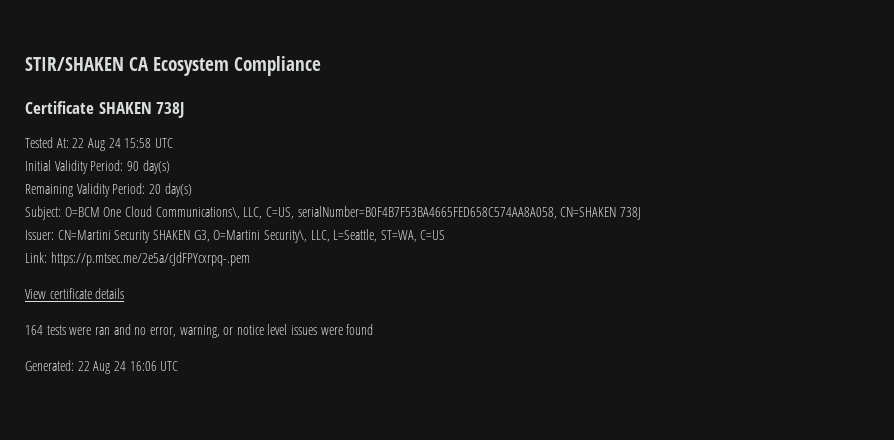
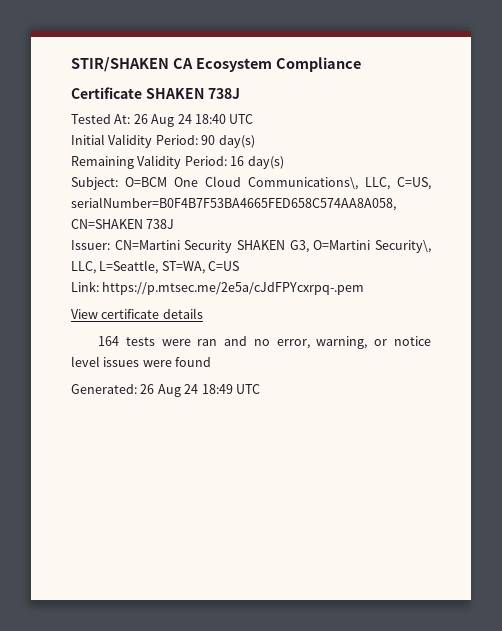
[72,138,152,151] 22 Aug 24 15:58 -> [133,114,226,127] 26 Aug 24 18:40
[148,184,161,194] 20 -> [230,156,245,166] 16
[77,361,157,374] 22 Aug 24 16:06 -> [140,384,233,397] 26 Aug 24 18:49

